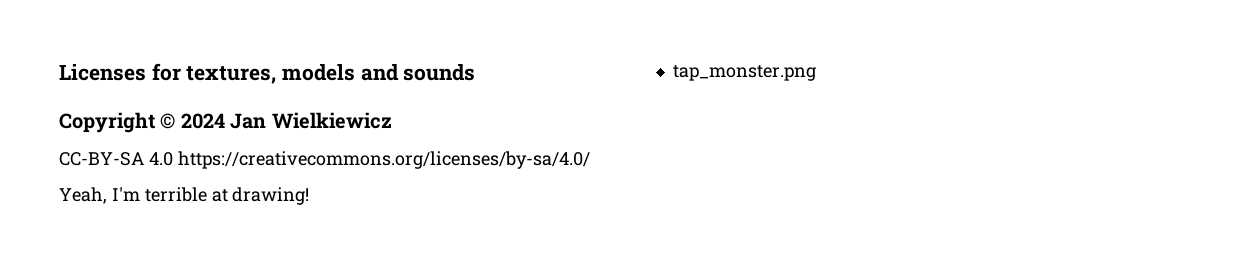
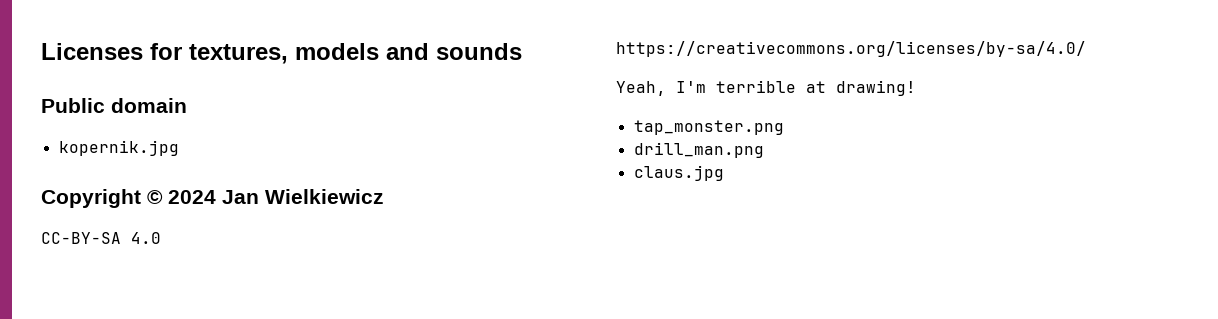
(476, 72) none -> [41,98,187,113] [58,140,179,156] // Public domain // kopernik.jpg
(816, 73) none -> [633,142,764,158] [633,165,724,181] // drill_man.png // claus.jpg

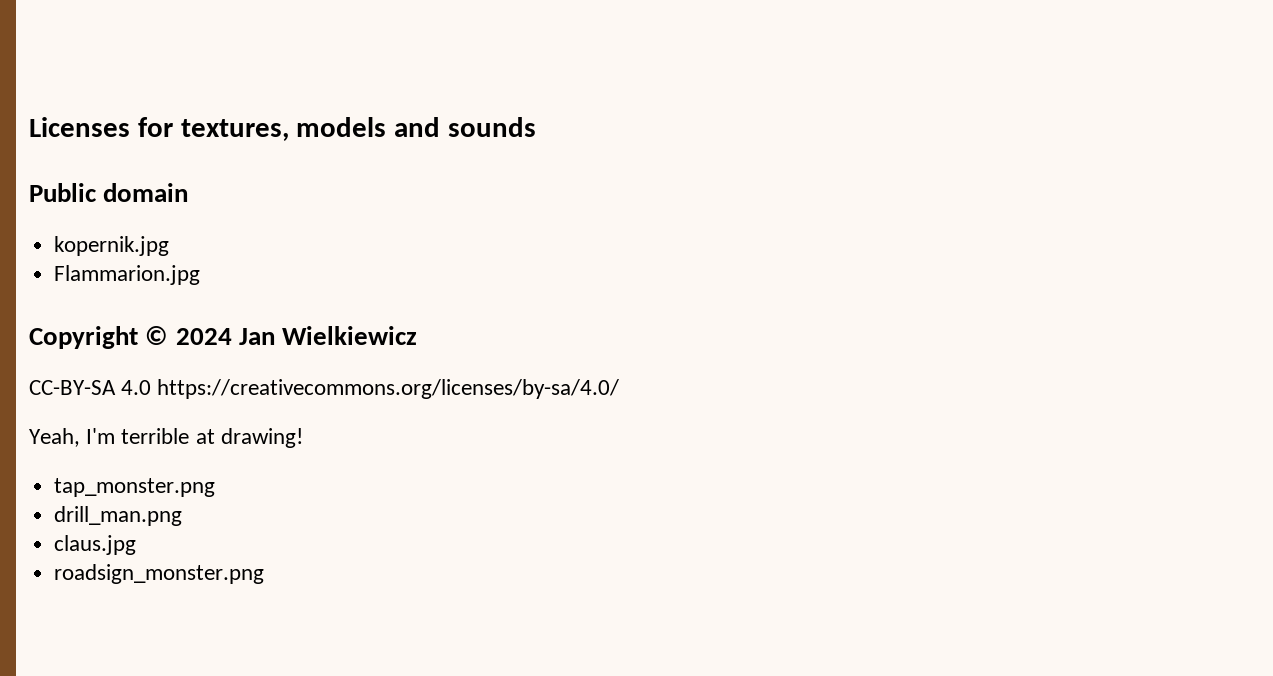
(179, 148) none -> [54,265,201,285] // Flammarion.jpg
(724, 173) none -> [54,564,265,584] // roadsign_monster.png

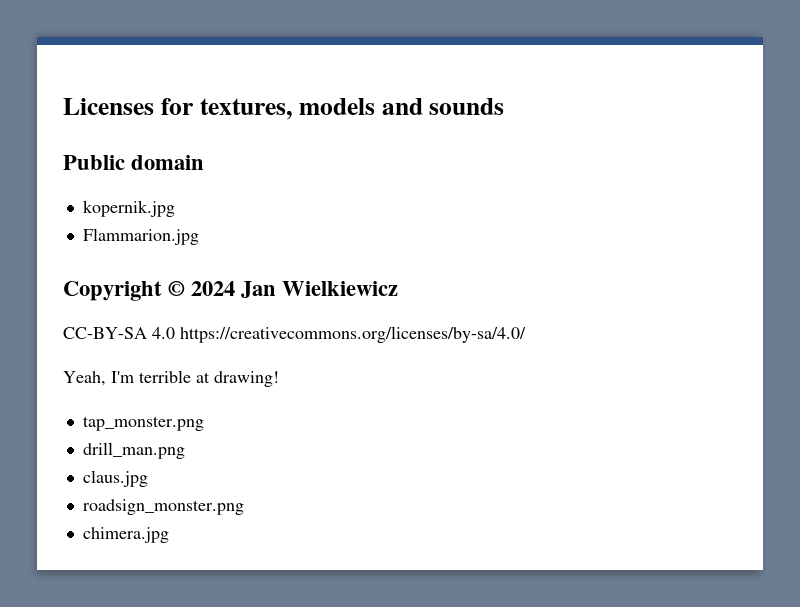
(265, 574) none -> [82,527,169,543] // chimera.jpg

